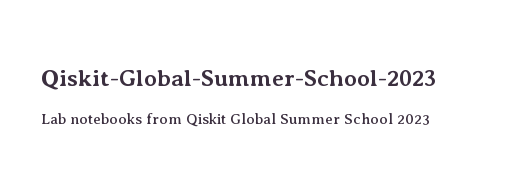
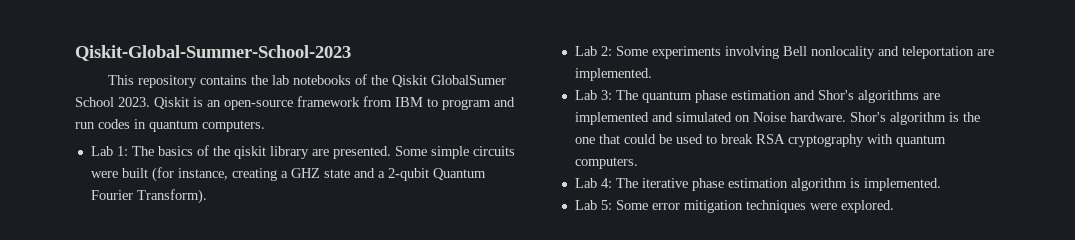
[41,113,431,127] Lab notebooks from Qiskit Global Summer School 2023 -> [108,74,507,88] [75,96,515,110] [75,119,265,132] [90,145,515,159] [90,167,486,182] [90,189,207,204] [574,46,994,59] [574,68,652,81] [574,90,940,103] [574,112,980,125] [574,134,946,147] [574,157,638,169] [574,178,941,191] [574,200,894,213] This repository contains the lab notebooks of the Qiskit GlobalSumer School 2023. Qiskit is an open-source framework from IBM to program and run codes in quantum computers. // Lab 1: The basics of the qiskit library are presented. Some simple circuits were built (for instance, creating a GHZ state and a 2-qubit Quantum Fourier Transform). // Lab 2: Some experiments involving Bell nonlocality and teleportation are implemented. // Lab 3: The quantum phase estimation and Shor's algorithms are implemented and simulated on Noise hardware. Shor's algorithm is the one that could be used to break RSA cryptography with quantum computers. // Lab 4: The iterative phase estimation algorithm is implemented. // Lab 5: Some error mitigation techniques were explored.

